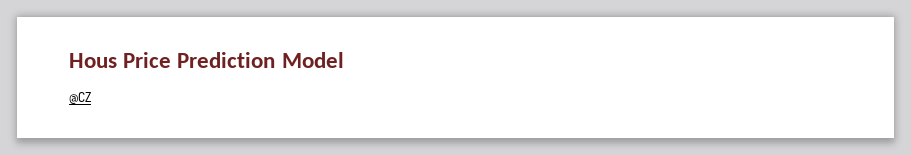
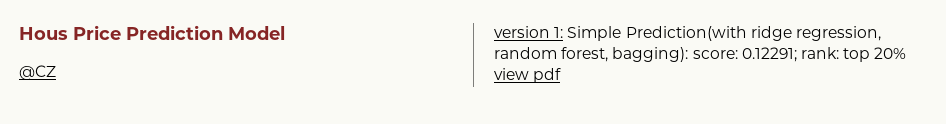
(92, 98) none -> [494,26,881,41] [494,47,907,62] [494,68,562,83] // version 1: Simple Prediction(with ridge regression, random forest, bagging): score: 0.12291; rank: top 20% view pdf

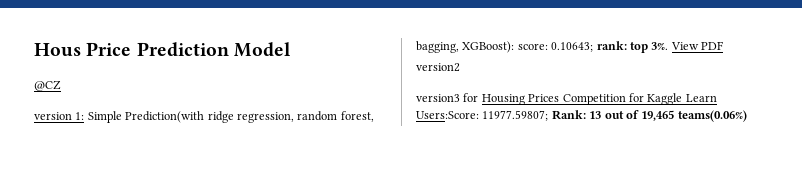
[612,47,907,62] [494,68,562,83] bagging): score: 0.12291; rank: top 20% view pdf -> [416,41,723,53] [416,63,460,72] [416,93,717,105] [416,110,747,122] bagging, XGBoost): score: 0.10643; rank: top 3%. View PDF // version2 // version3 for Housing Prices Competition for Kaggle Learn Users:Score: 11977.59807; Rank: 13 out of 19,465 teams(0.06%)

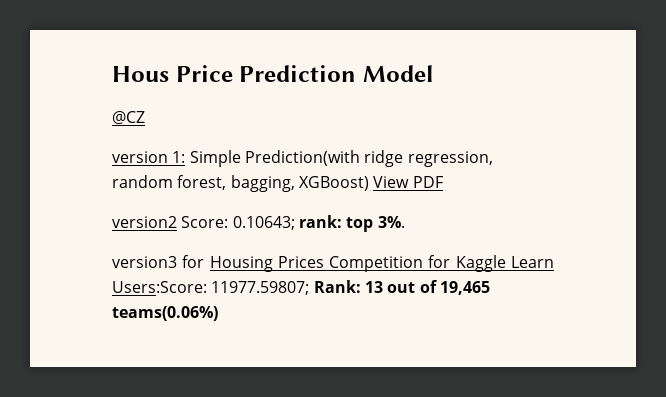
[462,41,548,53] XGBoost): score: -> [298,176,443,191] [112,216,229,228] XGBoost) View PDF // version2 Score:
[670,41,723,50] [416,63,460,72] View PDF // version2 -> (405, 222) none

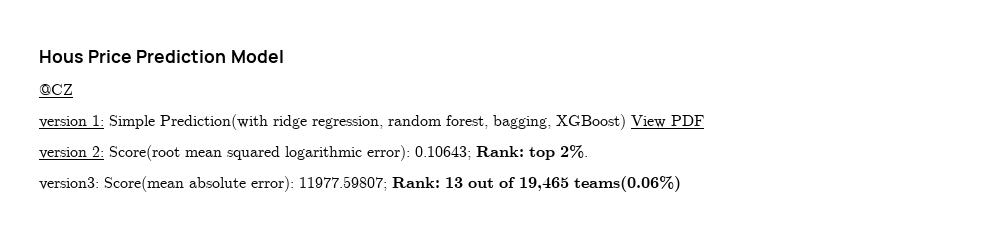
[112,215,405,232] [112,255,554,272] [112,281,207,293] version2 Score: 0.10643; rank: top 3%. // version3 for Housing Prices Competition for Kaggle Learn Users:Score: -> [39,145,588,161] [39,176,294,192] version 2: Score(root mean squared logarithmic error): 0.10643; Rank: top 2%. // version3: Score(mean absolute error):

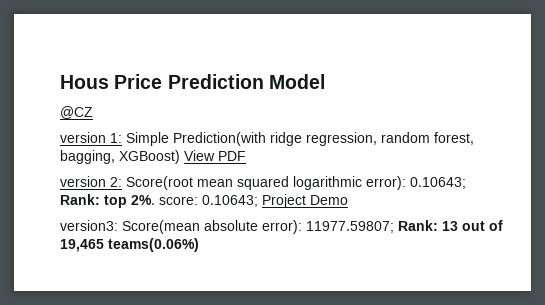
(588, 151) none -> [159,194,348,208] score: 0.10643; Project Demo

